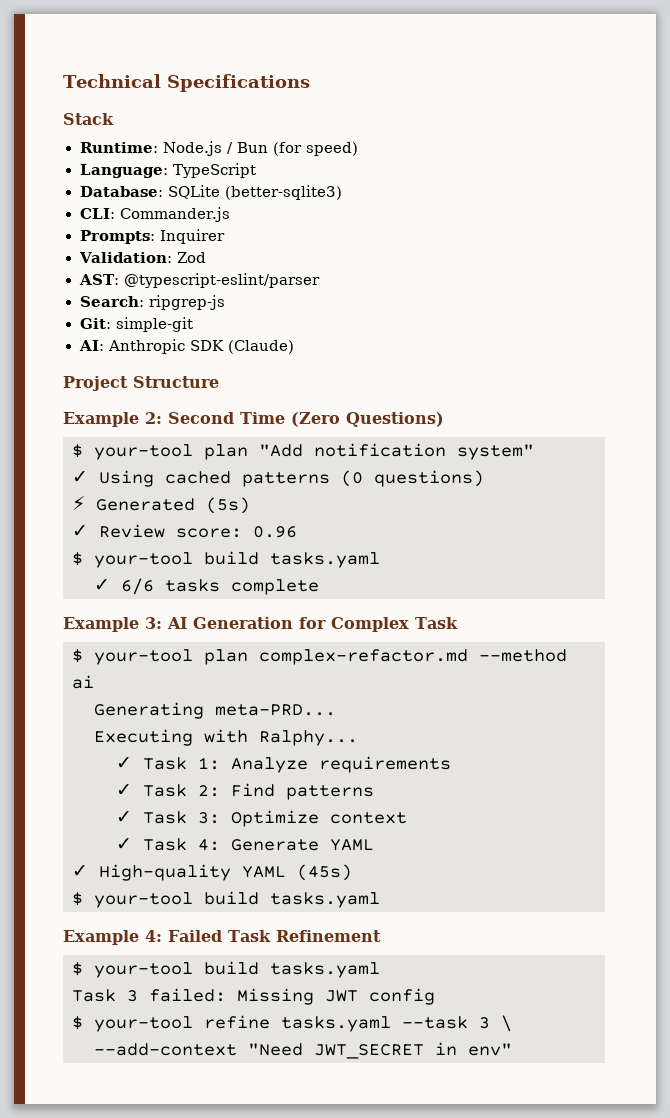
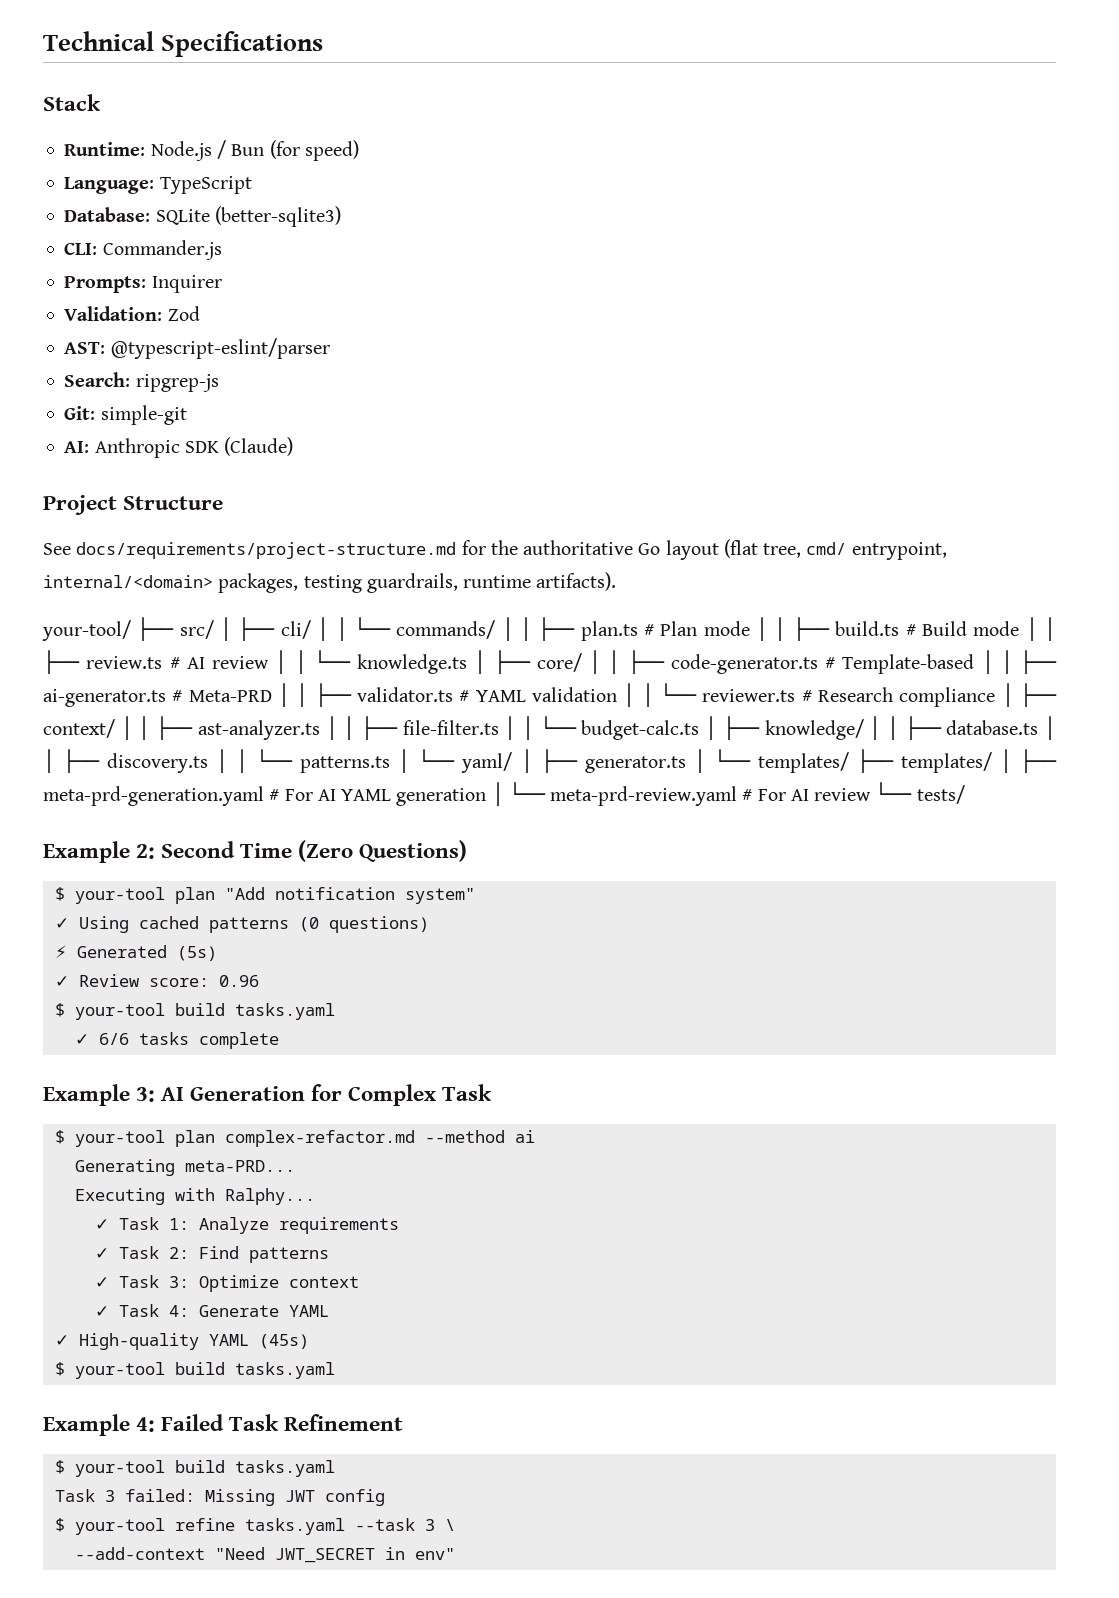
(219, 382) none -> [43,539,947,560] [43,572,617,593] [42,617,1057,641] [43,650,1057,674] [43,683,1058,707] [43,716,1057,740] [43,749,1058,773] [43,782,965,806] // See docs/requirements/project-structure.md for the authoritative Go layout (flat tree, cmd/ entrypoint, internal/<domain> packages, testing guardrails, runtime artifacts). // your-tool/ ├── src/ │ ├── cli/ │ │ └── commands/ │ │ ├── plan.ts # Plan mode │ │ ├── build.ts # Build mode │ │ ├── review.ts # AI review │ │ └── knowledge.ts │ ├── core/ │ │ ├── code-generator.ts # Template-based │ │ ├── ai-generator.ts # Meta-PRD │ │ ├── validator.ts # YAML validation │ │ └── reviewer.ts # Research compliance │ ├── context/ │ │ ├── ast-analyzer.ts │ │ ├── file-filter.ts │ │ └── budget-calc.ts │ ├── knowledge/ │ │ ├── database.ts │ │ ├── discovery.ts │ │ └── patterns.ts │ └── yaml/ │ ├── generator.ts │ └── templates/ ├── templates/ │ ├── meta-prd-generation.yaml # For AI YAML generation │ └── meta-prd-review.yaml # For AI review └── tests/

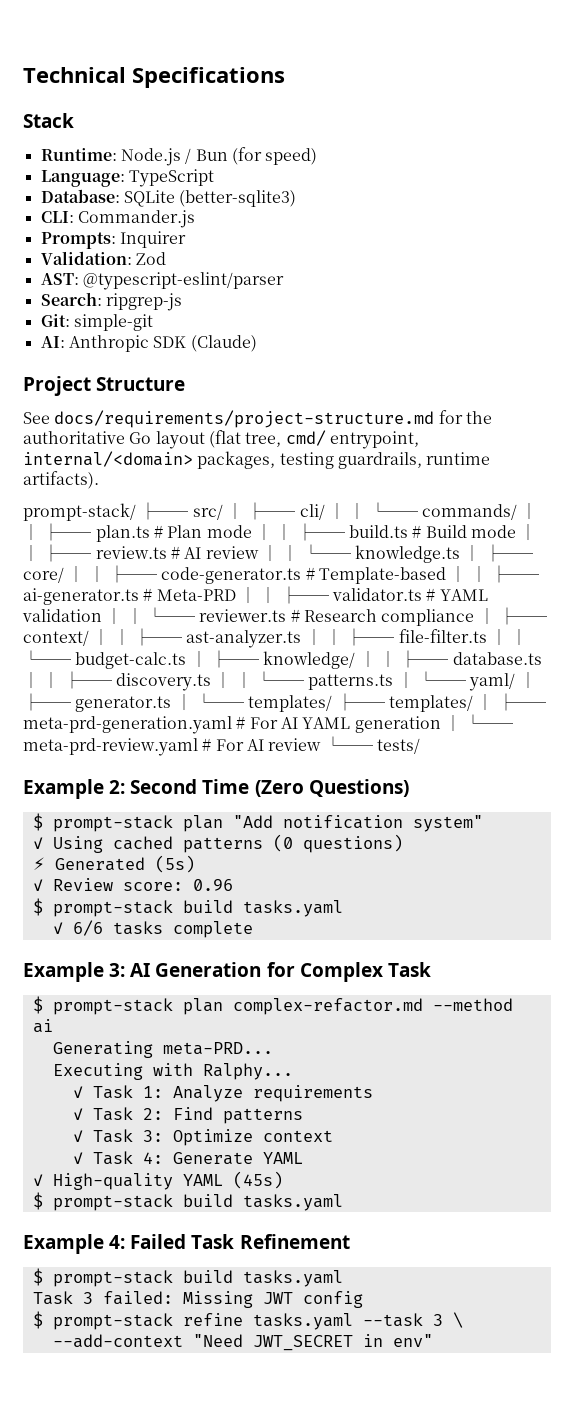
[42,620,131,641] your-tool/ -> [23,503,136,521] prompt-stack/
[74,887,165,904] your-tool -> [52,815,173,832] prompt-stack
[74,1003,165,1020] your-tool -> [52,900,173,917] prompt-stack
[74,1130,165,1147] your-tool -> [52,998,173,1015] prompt-stack
[74,1362,165,1379] your-tool -> [52,1194,173,1211] prompt-stack
[74,1460,165,1477] your-tool -> [52,1270,173,1287] prompt-stack
[74,1518,165,1535] your-tool -> [52,1313,173,1330] prompt-stack

